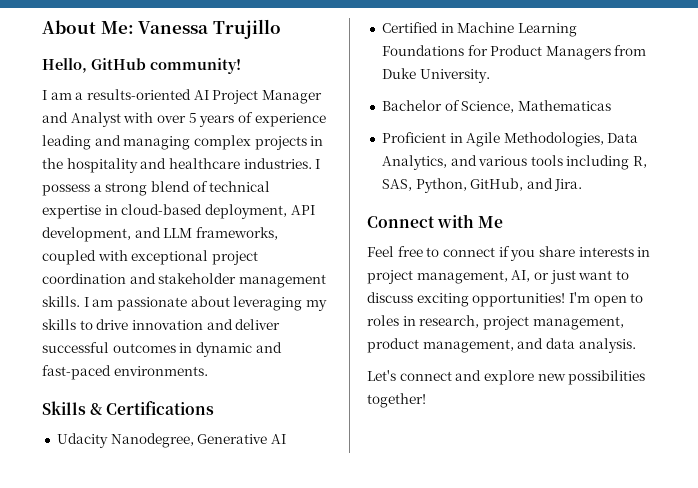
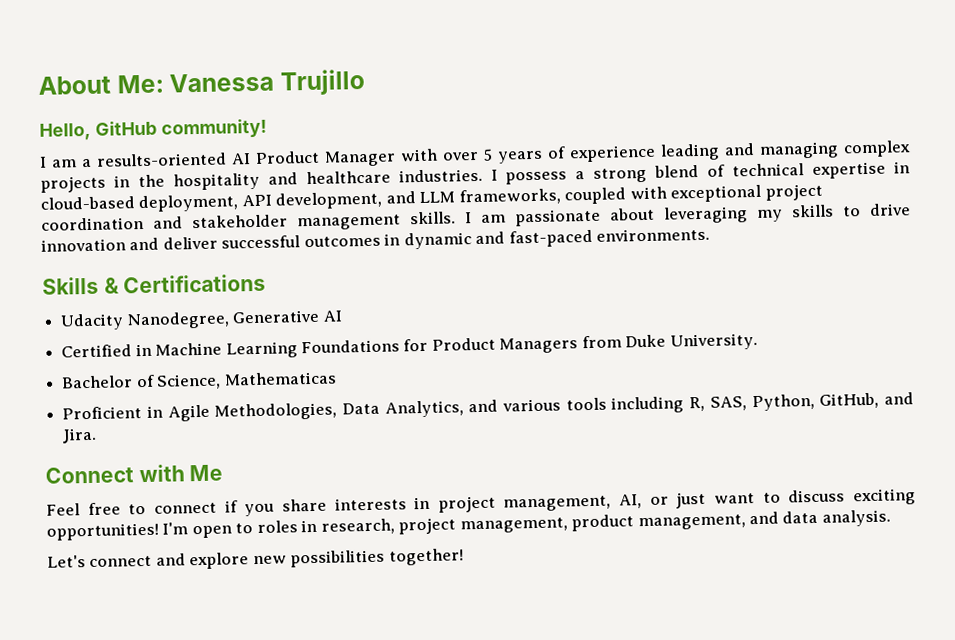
[212,90,322,104] [42,112,121,127] Project Manager and Analyst -> [255,150,396,167] Product Manager

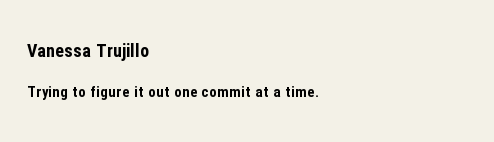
[38,74,164,95] About Me: -> (27, 50) none
[39,118,267,141] [39,140,911,168] [40,161,911,193] [40,183,823,213] [41,203,911,231] [41,227,711,252] [42,273,267,295] [60,309,343,331] [61,332,758,359] [61,371,337,390] [62,392,914,422] [62,427,98,444] [45,464,224,484] [46,488,916,517] [46,509,891,541] [47,548,464,570] Hello, GitHub community! // I am a results-oriented AI Product Manager with over 5 years of experience leading and managing complex projects in the hospitality and healthcare industries. I possess a strong blend of technical expertise in cloud-based deployment, API development, and LLM frameworks, coupled with exceptional project coordination and stakeholder management skills. I am passionate about leveraging my skills to drive innovation and deliver successful outcomes in dynamic and fast-paced environments. // Skills & Certifications // Udacity Nanodegree, Generative AI // Certified in Machine Learning Foundations for Product Managers from Duke University. // Bachelor of Science, Mathematicas // Proficient in Agile Methodologies, Data Analytics, and various tools including R, SAS, Python, GitHub, and Jira. // Connect with Me // Feel free to connect if you share interests in project management, AI, or just want to discuss exciting opportunities! I'm open to roles in research, project management, product management, and data analysis. // Let's connect and explore new possibilities together! -> [27,86,320,100] Trying to figure it out one commit at a time.

